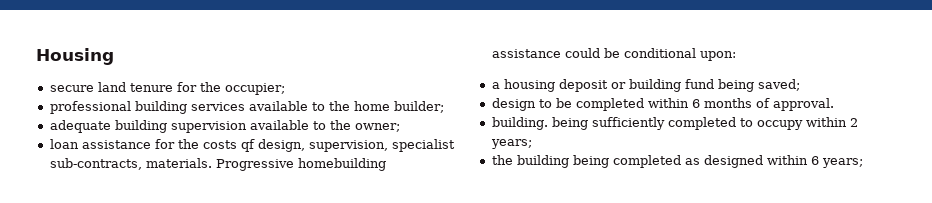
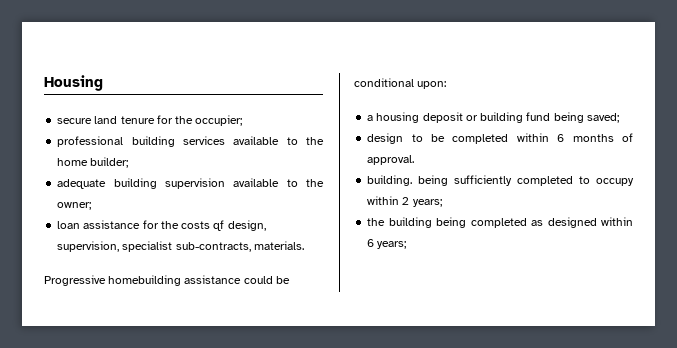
(212, 163) none -> (304, 245) //

